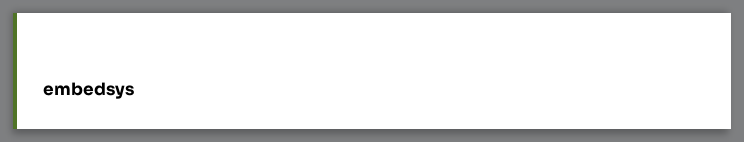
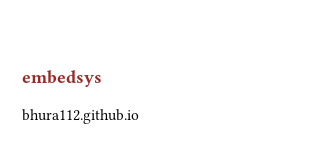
(134, 90) none -> [22,109,139,124] // bhura112.github.io

